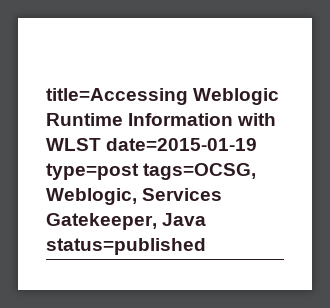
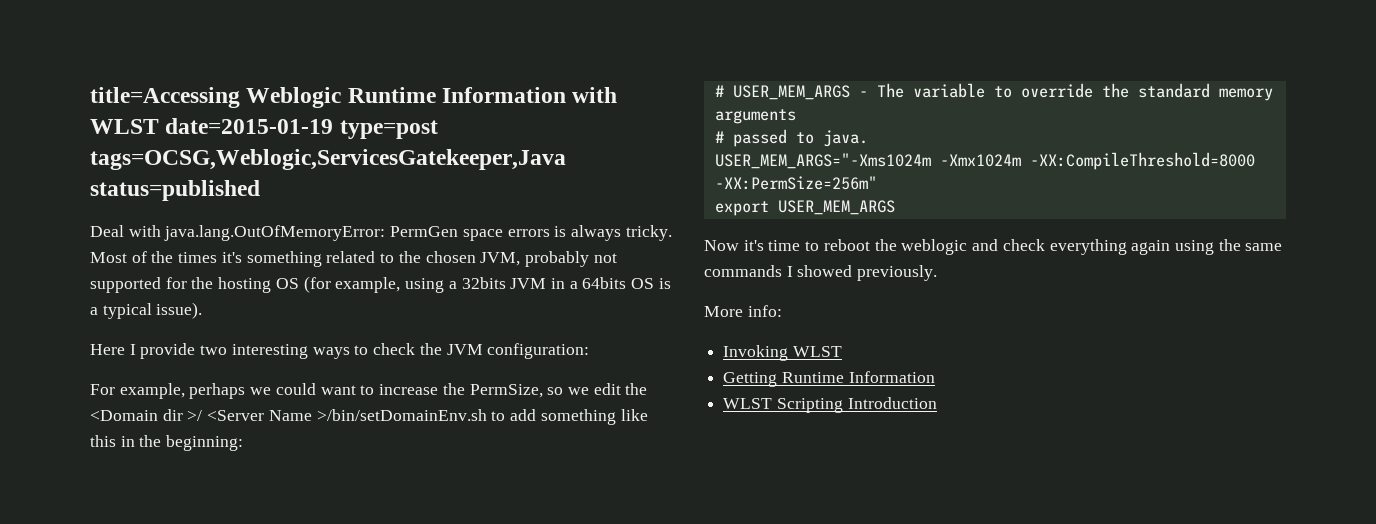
[143,163,257,180] [46,188,223,205] [46,213,207,230] [46,238,206,255] tags=OCSG, Weblogic, Services Gatekeeper, Java status=published -> [90,149,566,170] [90,180,260,201] [90,225,672,241] [90,251,617,267] [90,276,671,293] [90,302,203,319] [90,343,590,359] [90,383,648,399] [90,409,648,425] [90,435,244,451] [714,83,1273,101] [714,109,796,124] [714,129,868,147] [714,152,1255,170] [714,176,877,190] [714,200,895,216] [704,239,1283,255] [704,265,938,281] [704,305,782,317] [723,345,842,361] [723,371,935,387] [723,397,937,413] tags=OCSG,Weblogic,ServicesGatekeeper,Java status=published // Deal with java.lang.OutOfMemoryError: PermGen space errors is always tricky. Most of the times it's something related to the chosen JVM, probably not supported for the hosting OS (for example, using a 32bits JVM in a 64bits OS is a typical issue). // Here I provide two interesting ways to check the JVM configuration: // For example, perhaps we could want to increase the PermSize, so we edit the <Domain dir >/ <Server Name >/bin/setDomainEnv.sh to add something like this in the beginning: // # USER_MEM_ARGS - The variable to override the standard memory arguments // # passed to java. // USER_MEM_ARGS="-Xms1024m -Xmx1024m -XX:CompileThreshold=8000 -XX:PermSize=256m" // export USER_MEM_ARGS // Now it's time to reboot the weblogic and check everything again using the same commands I showed previously. // More info: // Invoking WLST // Getting Runtime Information // WLST Scripting Introduction

